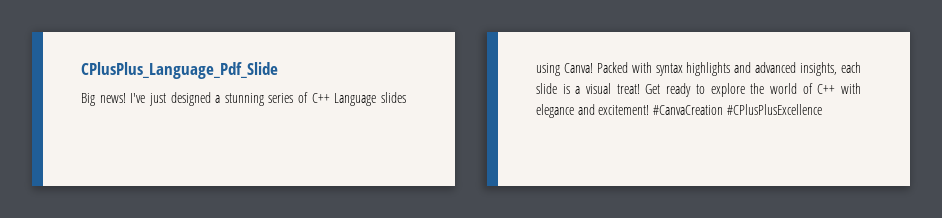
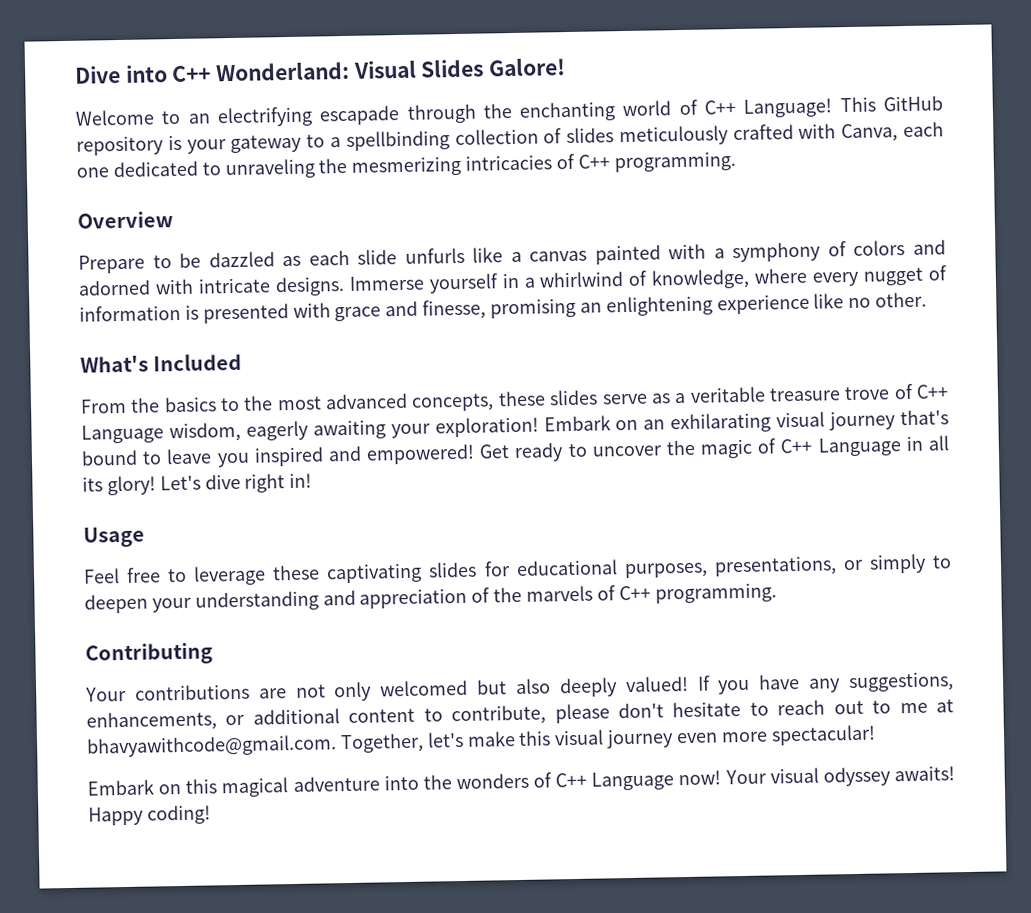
[81,62,278,79] [81,92,406,106] [536,62,861,76] [536,83,861,97] [536,104,822,118] CPlusPlus_Language_Pdf_Slide // Big news! I've just designed a stunning series of C++ Language slides using Canva! Packed with syntax highlights and advanced insights, each slide is a visual treat! Get ready to explore the world of C++ with elegance and excitement! #CanvaCreation #CPlusPlusExcellence -> [74,57,567,84] [75,95,943,128] [76,121,945,156] [76,151,736,180] [77,211,173,229] [78,239,946,274] [78,265,948,297] [79,291,928,324] [80,352,243,373] [80,383,950,414] [81,409,949,444] [81,435,949,468] [82,472,313,496] [83,526,145,548] [83,553,953,586] [84,582,777,614] [85,642,213,666] [85,671,955,702] [86,699,955,732] [86,724,876,758] [87,765,955,798] [88,804,211,826] Dive into C++ Wonderland: Visual Slides Galore! // Welcome to an electrifying escapade through the enchanting world of C++ Language! This GitHub repository is your gateway to a spellbinding collection of slides meticulously crafted with Canva, each one dedicated to unraveling the mesmerizing intricacies of C++ programming. // Overview // Prepare to be dazzled as each slide unfurls like a canvas painted with a symphony of colors and adorned with intricate designs. Immerse yourself in a whirlwind of knowledge, where every nugget of information is presented with grace and finesse, promising an enlightening experience like no other. // What's Included // From the basics to the most advanced concepts, these slides serve as a veritable treasure trove of C++ Language wisdom, eagerly awaiting your exploration! Embark on an exhilarating visual journey that's bound to leave you inspired and empowered! Get ready to uncover the magic of C++ Language in all its glory! Let's dive right in! // Usage // Feel free to leverage these captivating slides for educational purposes, presentations, or simply to deepen your understanding and appreciation of the marvels of C++ programming. // Contributing // Your contributions are not only welcomed but also deeply valued! If you have any suggestions, enhancements, or additional content to contribute, please don't hesitate to reach out to me at bhavyawithcode@gmail.com. Together, let's make this visual journey even more spectacular! // Embark on this magical adventure into the wonders of C++ Language now! Your visual odyssey awaits! Happy coding!

